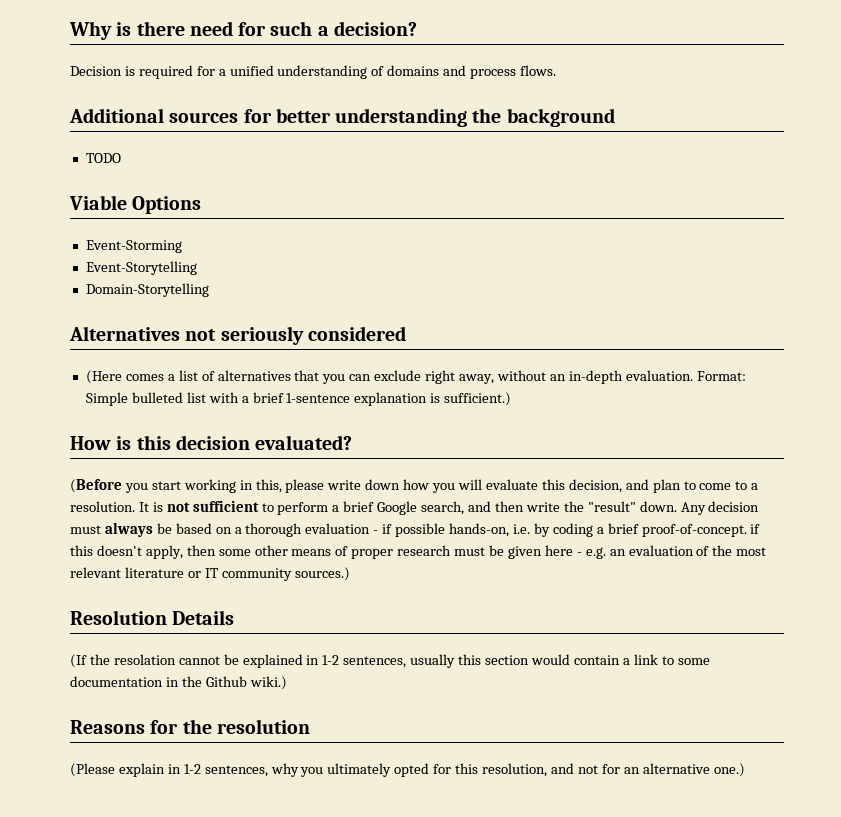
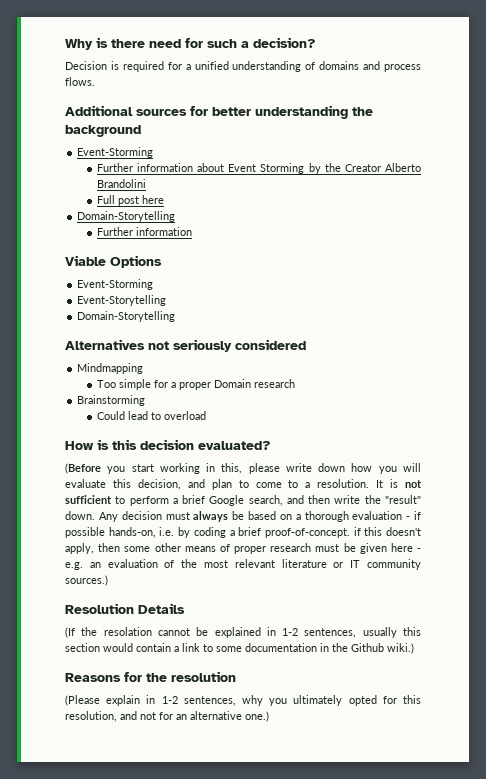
[85,153,121,163] TODO -> [77,147,154,158] [96,163,422,174] [96,179,146,188] [96,195,164,206] [77,211,176,222] [96,227,192,236] Event-Storming // Further information about Event Storming by the Creator Alberto Brandolini // Full post here // Domain-Storytelling // Further information
[85,370,746,384] [85,392,512,406] (Here comes a list of alternatives that you can exclude right away, without an in-depth evaluation. Format: Simple bulleted list with a brief 1-sentence explanation is sufficient.) -> [77,363,144,374] [96,379,295,390] [77,395,146,406] [96,411,206,420] Mindmapping // Too simple for a proper Domain research // Brainstorming // Could lead to overload

